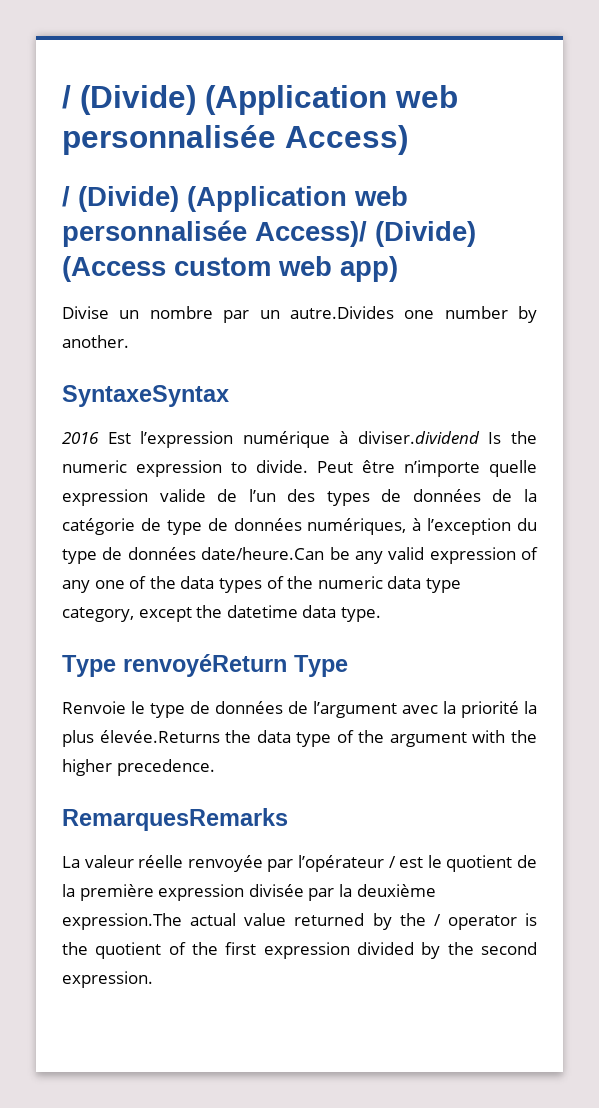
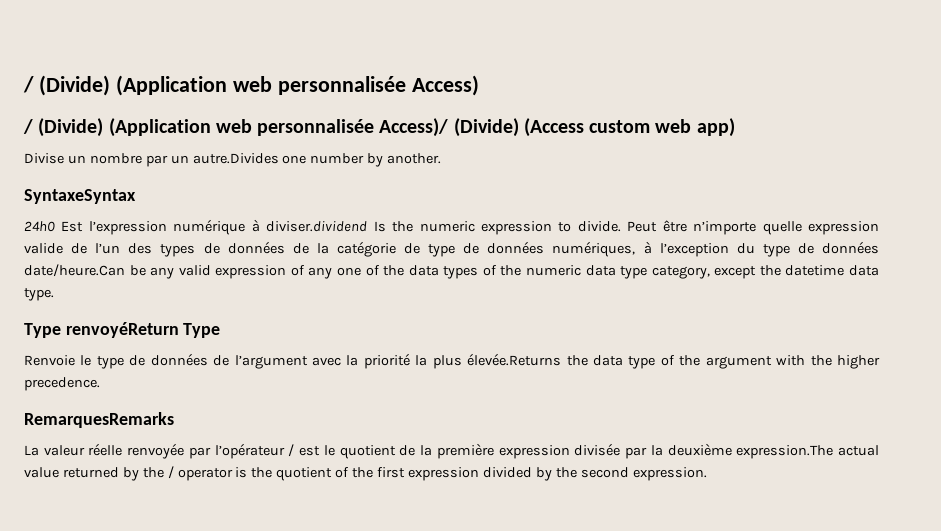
[62,432,99,444] 2016 -> [24,221,55,232] 24h0

